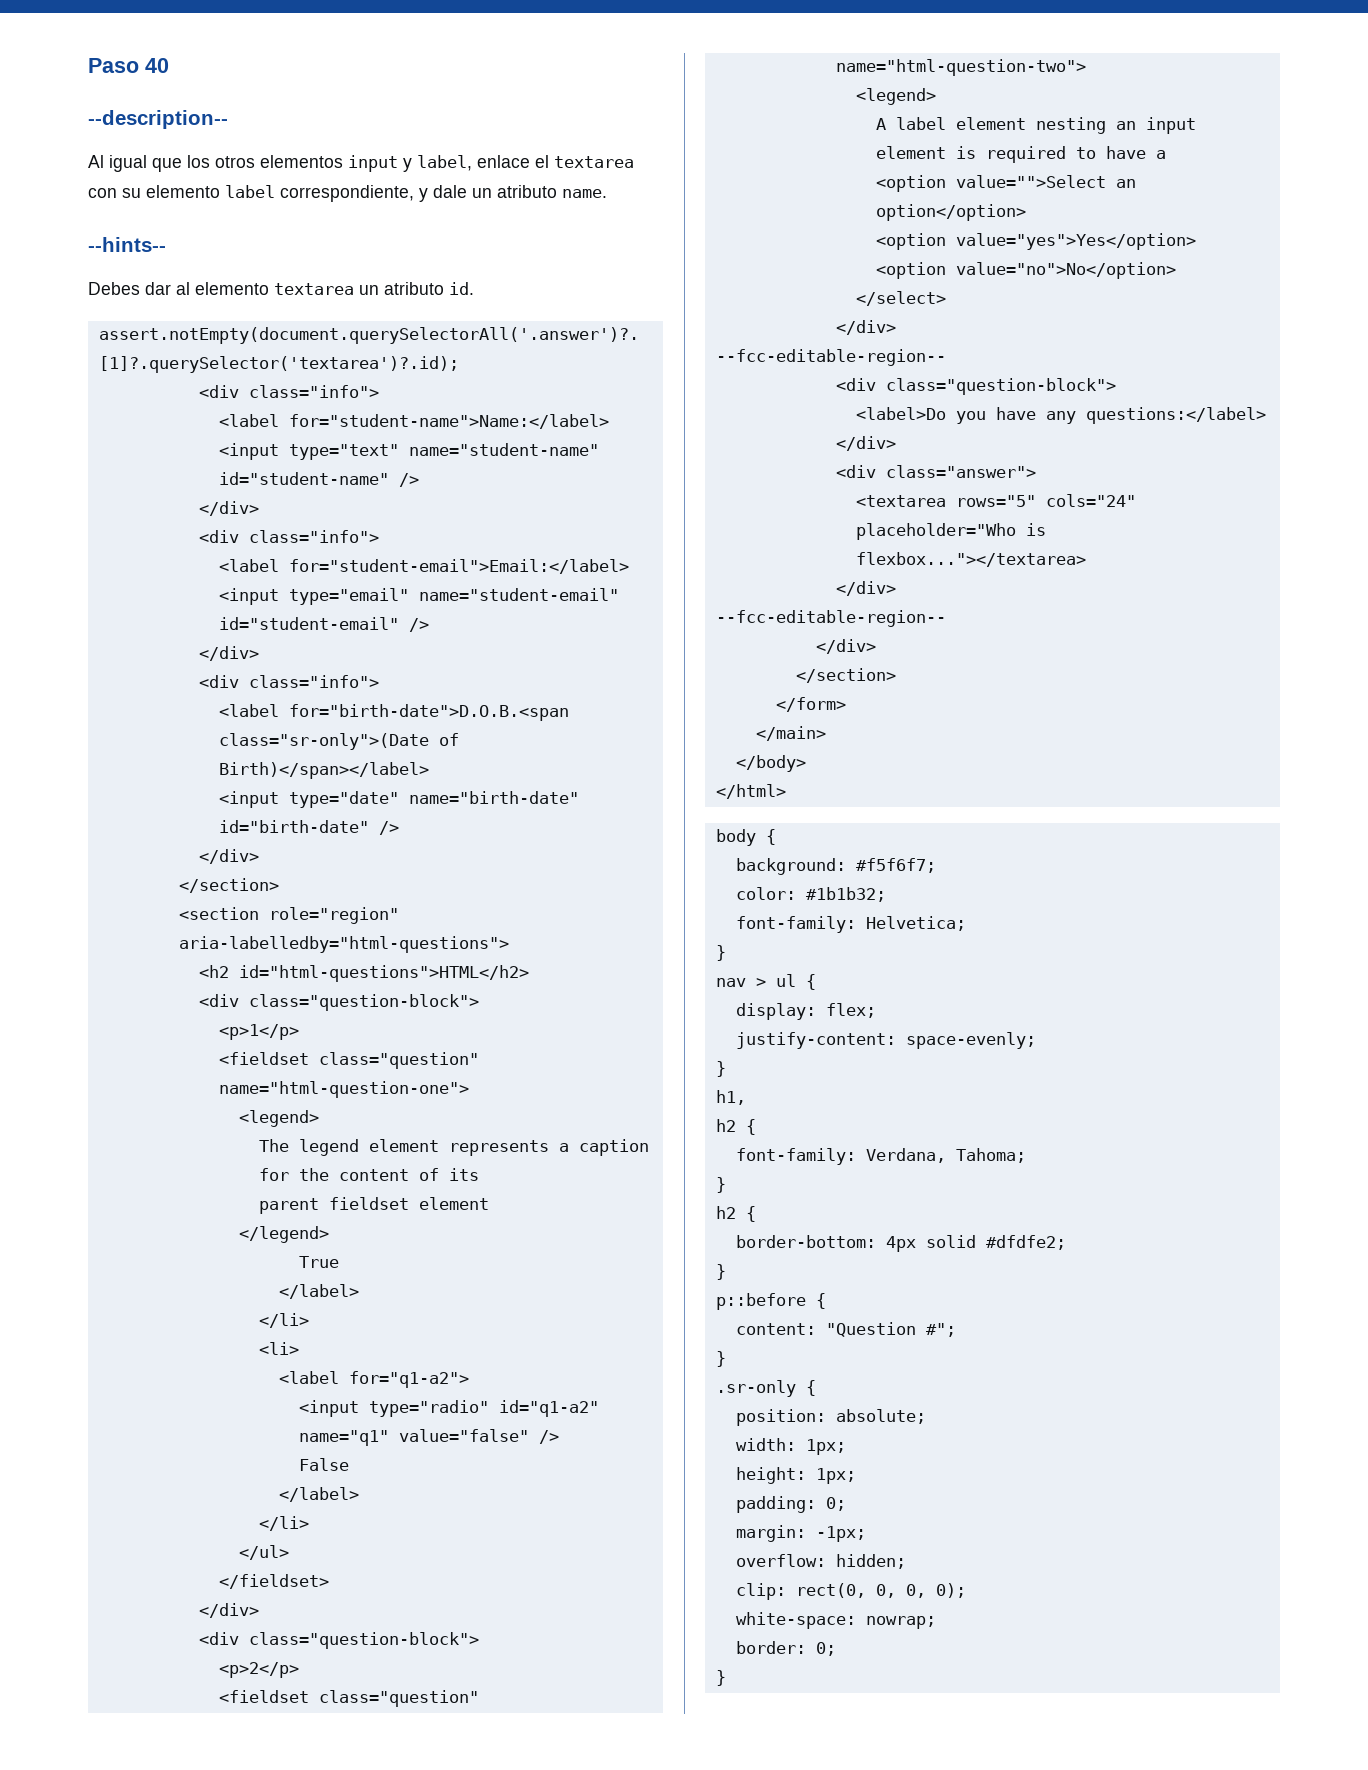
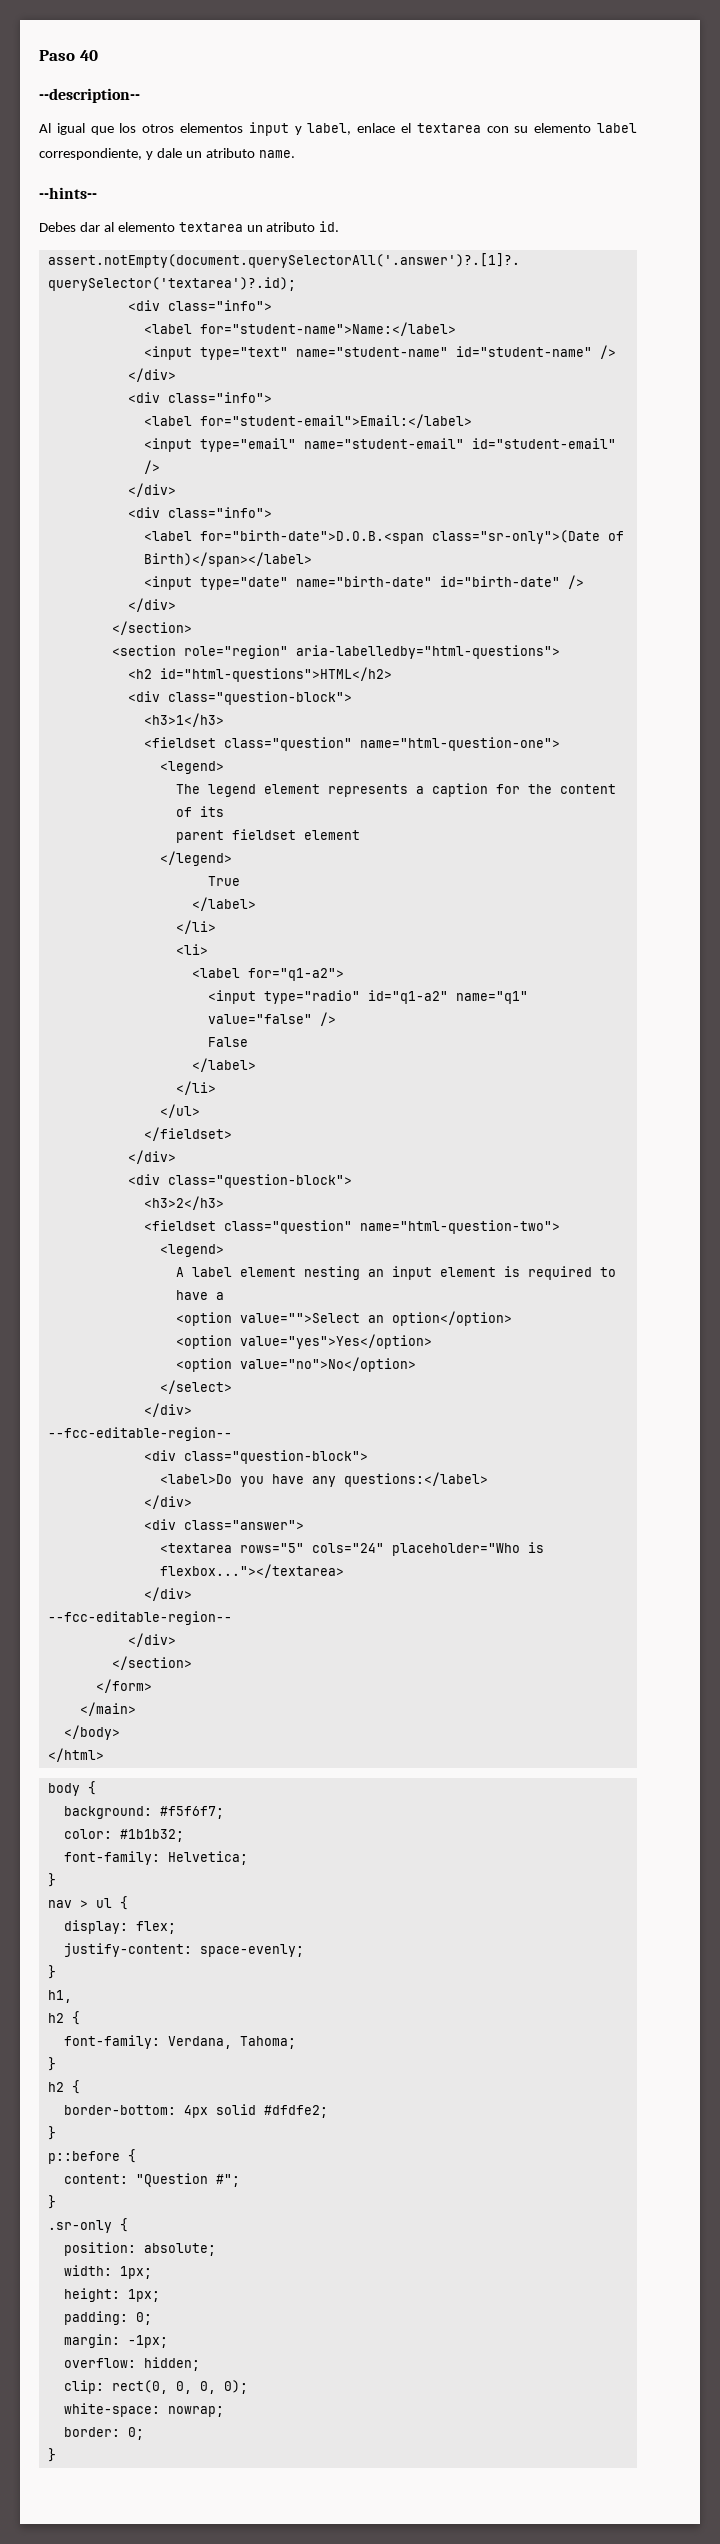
[218,1024,299,1040] <p>1</p> -> [143,713,224,727] <h3>1</h3>
[218,1662,299,1678] <p>2</p> -> [143,1196,224,1210] <h3>2</h3>

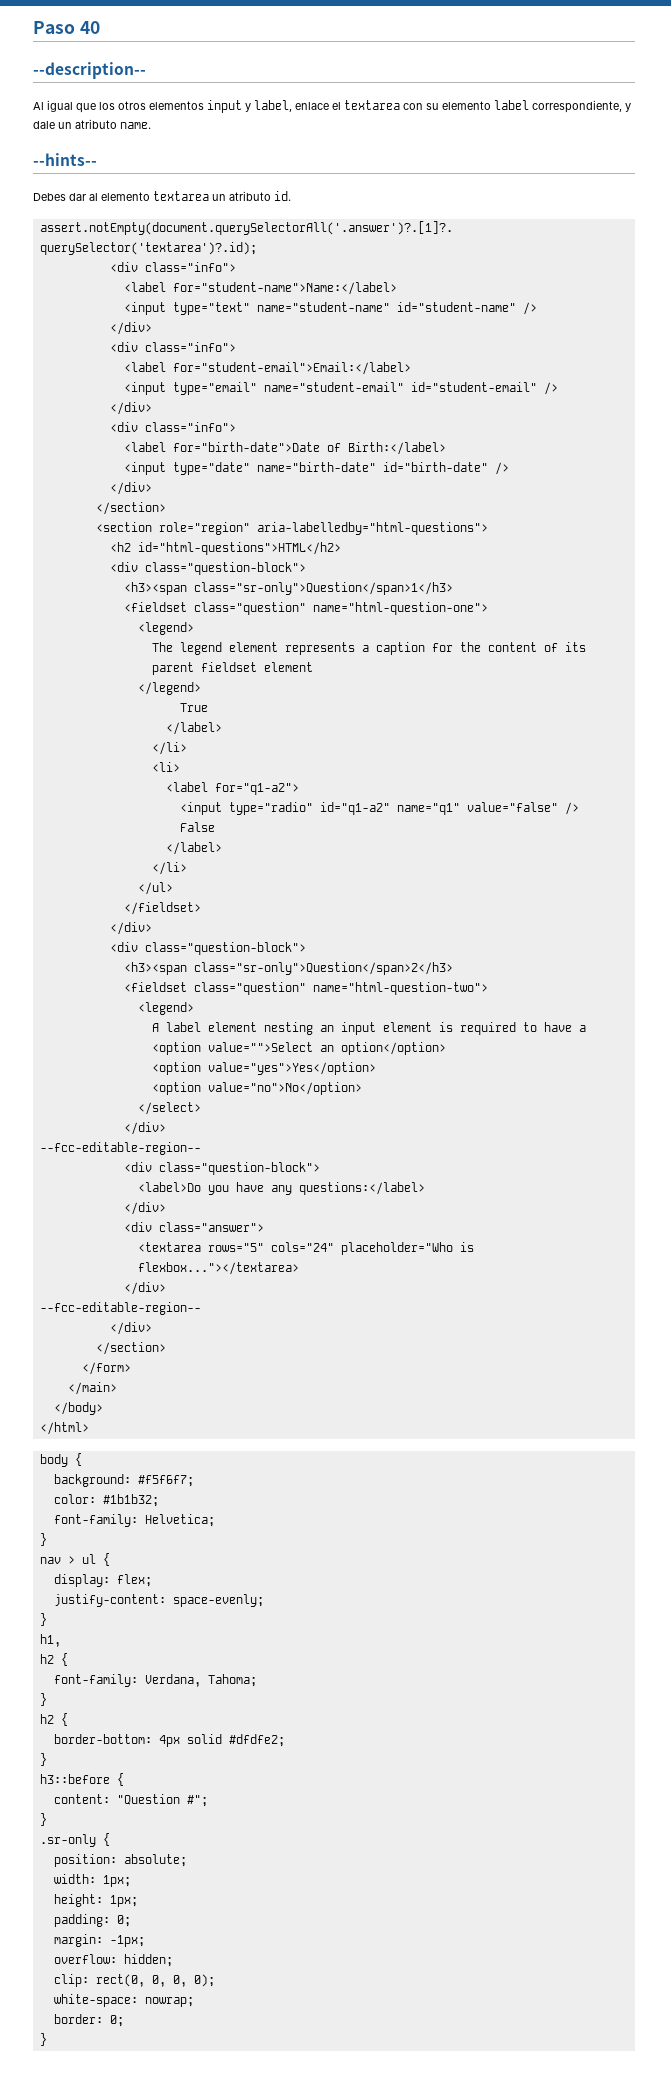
[199,530,624,544] [143,552,312,567] for="birth-date">D.O.B.<span class="sr-only">(Date of Birth)</span></label> -> [172,442,446,455] for="birth-date">Date of Birth:</label>
[143,713,224,727] <h3>1</h3> -> [123,582,453,595] <h3><span class="sr-only">Question</span>1</h3>
[143,1196,224,1210] <h3>2</h3> -> [123,962,453,975] <h3><span class="sr-only">Question</span>2</h3>
[47,2151,120,2164] p::before -> [39,1774,110,1784] h3::before

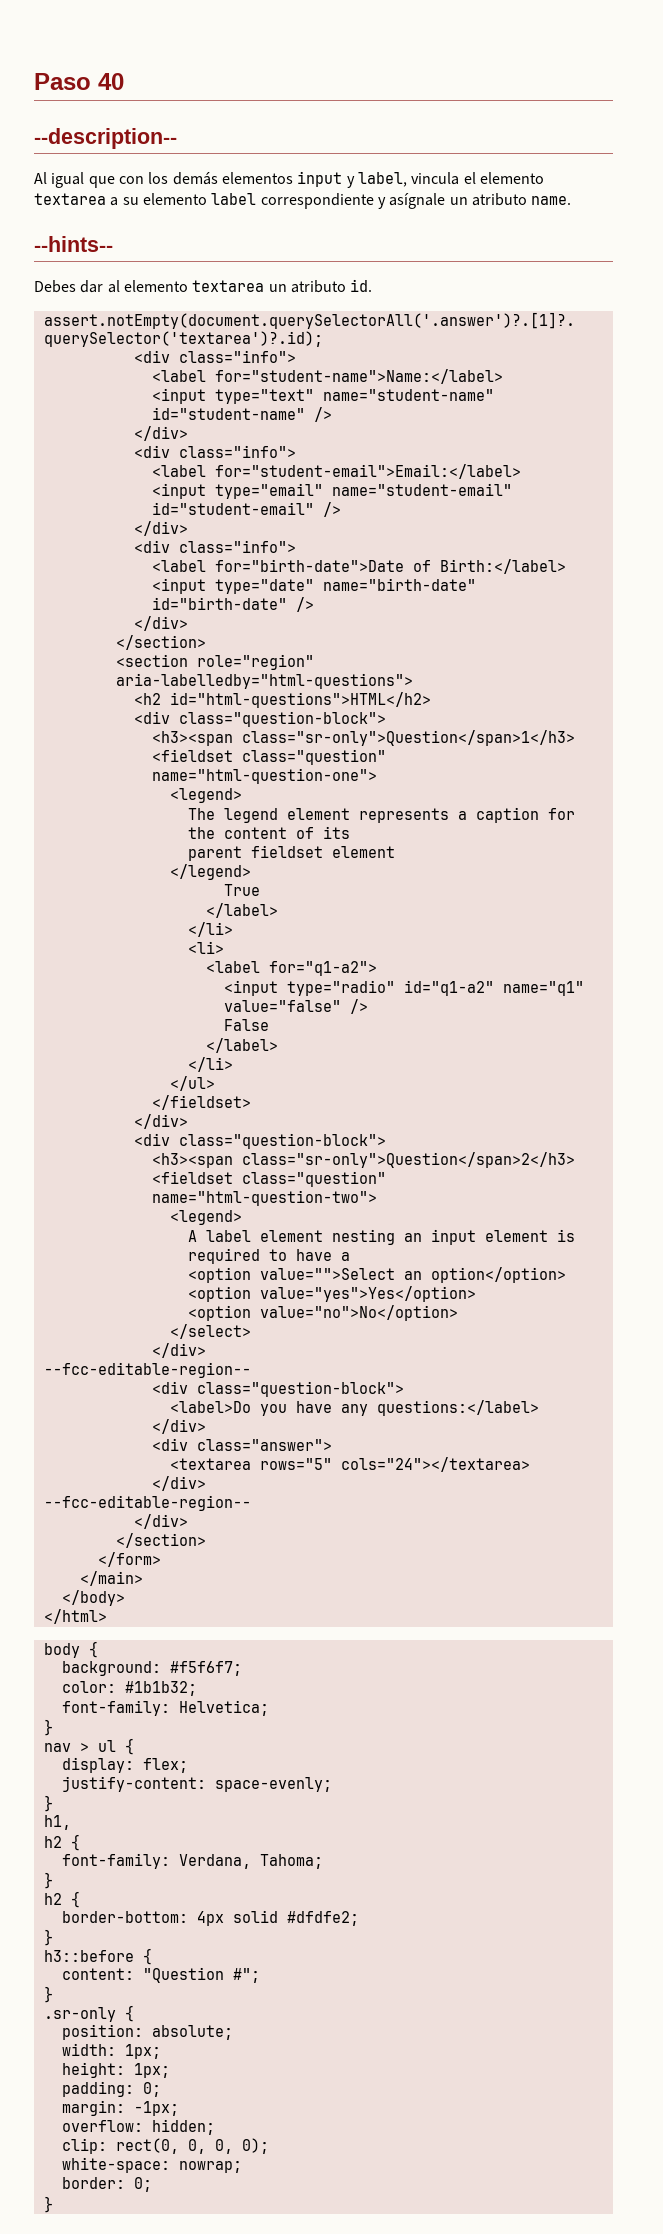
[99,101,146,110] los otros -> [118,172,218,185] con los demás
[295,100,631,113] [33,121,55,129] enlace el textarea con su elemento label correspondiente, y dale -> [411,172,544,185] [34,193,446,209] vincula el elemento textarea a su elemento label correspondiente y asígnale
[270,1242,474,1255] [137,1262,299,1275] cols="24" placeholder="Who is flexbox..."></textarea> -> [340,1457,530,1472] cols="24"></textarea>

